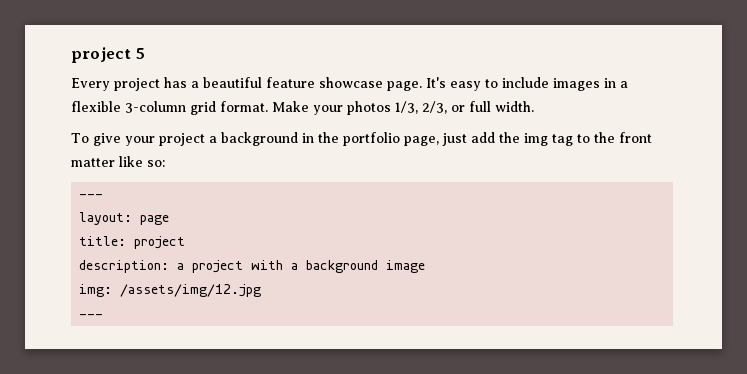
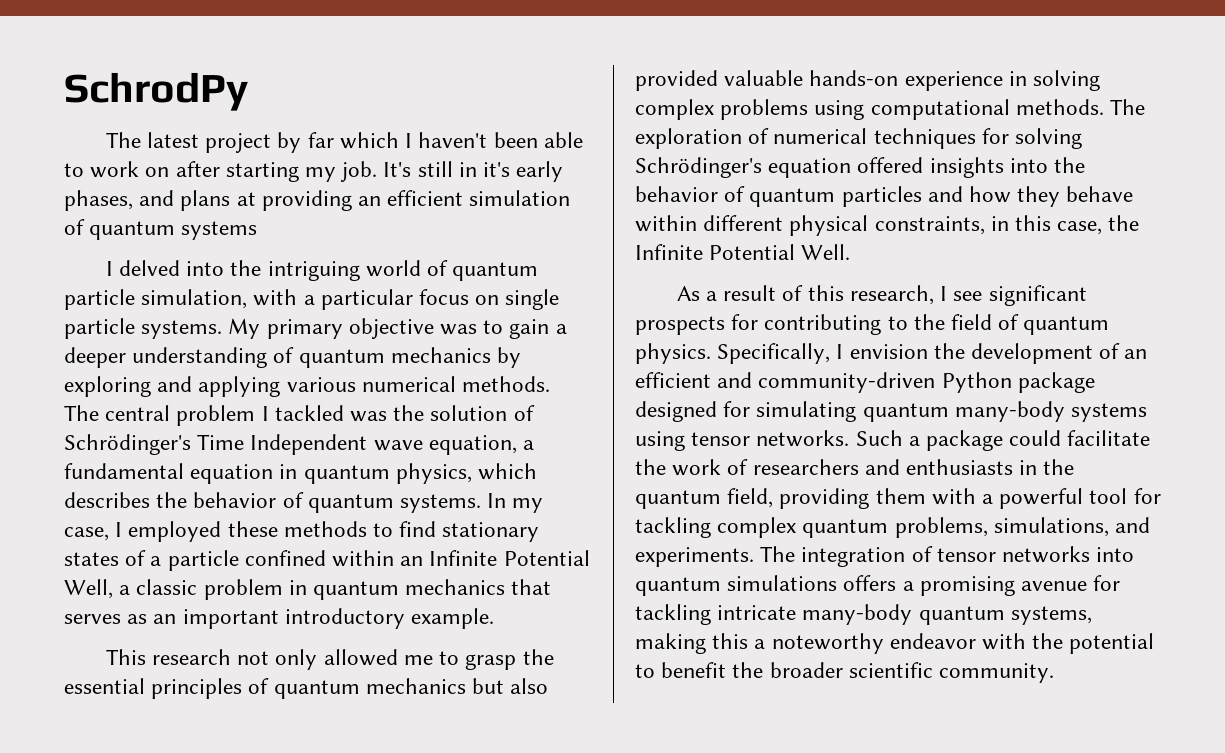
[71,47,145,63] [71,77,628,91] [71,101,534,115] [71,132,652,146] [71,156,165,167] [79,194,104,198] [79,212,170,225] [79,236,186,249] [79,260,426,273] [79,284,262,297] [79,314,104,318] project 5 // Every project has a beautiful feature showcase page. It's easy to include images in a flexible 3-column grid format. Make your photos 1/3, 2/3, or full width. // To give your project a background in the portfolio page, just add the img tag to the front matter like so: // --- // layout: page // title: project // description: a project with a background image // img: /assets/img/12.jpg // --- -> [64,72,248,111] [105,132,583,153] [64,161,564,182] [64,190,571,211] [64,219,258,240] [105,260,539,281] [64,289,560,310] [64,318,567,339] [64,347,522,368] [64,376,551,397] [64,405,535,426] [64,434,535,455] [64,463,538,484] [64,492,544,513] [64,521,540,542] [64,550,590,571] [64,579,552,600] [64,608,495,629] [105,649,554,670] [64,678,549,699] [635,70,1101,91] [635,99,1146,120] [635,128,1083,149] [635,157,1086,178] [635,186,1134,207] [635,215,1140,236] [635,244,851,260] [676,285,1087,306] [635,314,1110,335] [635,343,1148,364] [635,372,1095,393] [635,401,1148,422] [635,430,1151,451] [635,459,1075,476] [635,488,1161,509] [635,517,1151,538] [635,546,1135,567] [635,575,1121,596] [635,604,1092,625] [635,633,1155,654] [635,662,1055,683] SchrodPy // The latest project by far which I haven't been able to work on after starting my job. It's still in it's early phases, and plans at providing an efficient simulation of quantum systems // I delved into the intriguing world of quantum particle simulation, with a particular focus on single particle systems. My primary objective was to gain a deeper understanding of quantum mechanics by exploring and applying various numerical methods. The central problem I tackled was the solution of Schrödinger's Time Independent wave equation, a fundamental equation in quantum physics, which describes the behavior of quantum systems. In my case, I employed these methods to find stationary states of a particle confined within an Infinite Potential Well, a classic problem in quantum mechanics that serves as an important introductory example. // This research not only allowed me to grasp the essential principles of quantum mechanics but also provided valuable hands-on experience in solving complex problems using computational methods. The exploration of numerical techniques for solving Schrödinger's equation offered insights into the behavior of quantum particles and how they behave within different physical constraints, in this case, the Infinite Potential Well. // As a result of this research, I see significant prospects for contributing to the field of quantum physics. Specifically, I envision the development of an efficient and community-driven Python package designed for simulating quantum many-body systems using tensor networks. Such a package could facilitate the work of researchers and enthusiasts in the quantum field, providing them with a powerful tool for tackling complex quantum problems, simulations, and experiments. The integration of tensor networks into quantum simulations offers a promising avenue for tackling intricate many-body quantum systems, making this a noteworthy endeavor with the potential to benefit the broader scientific community.

